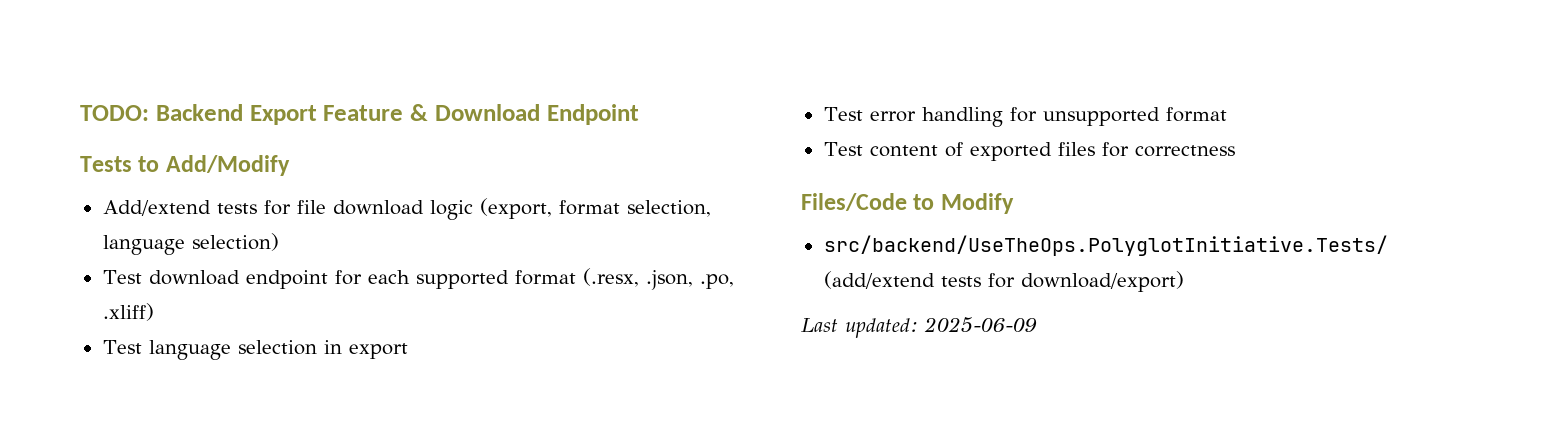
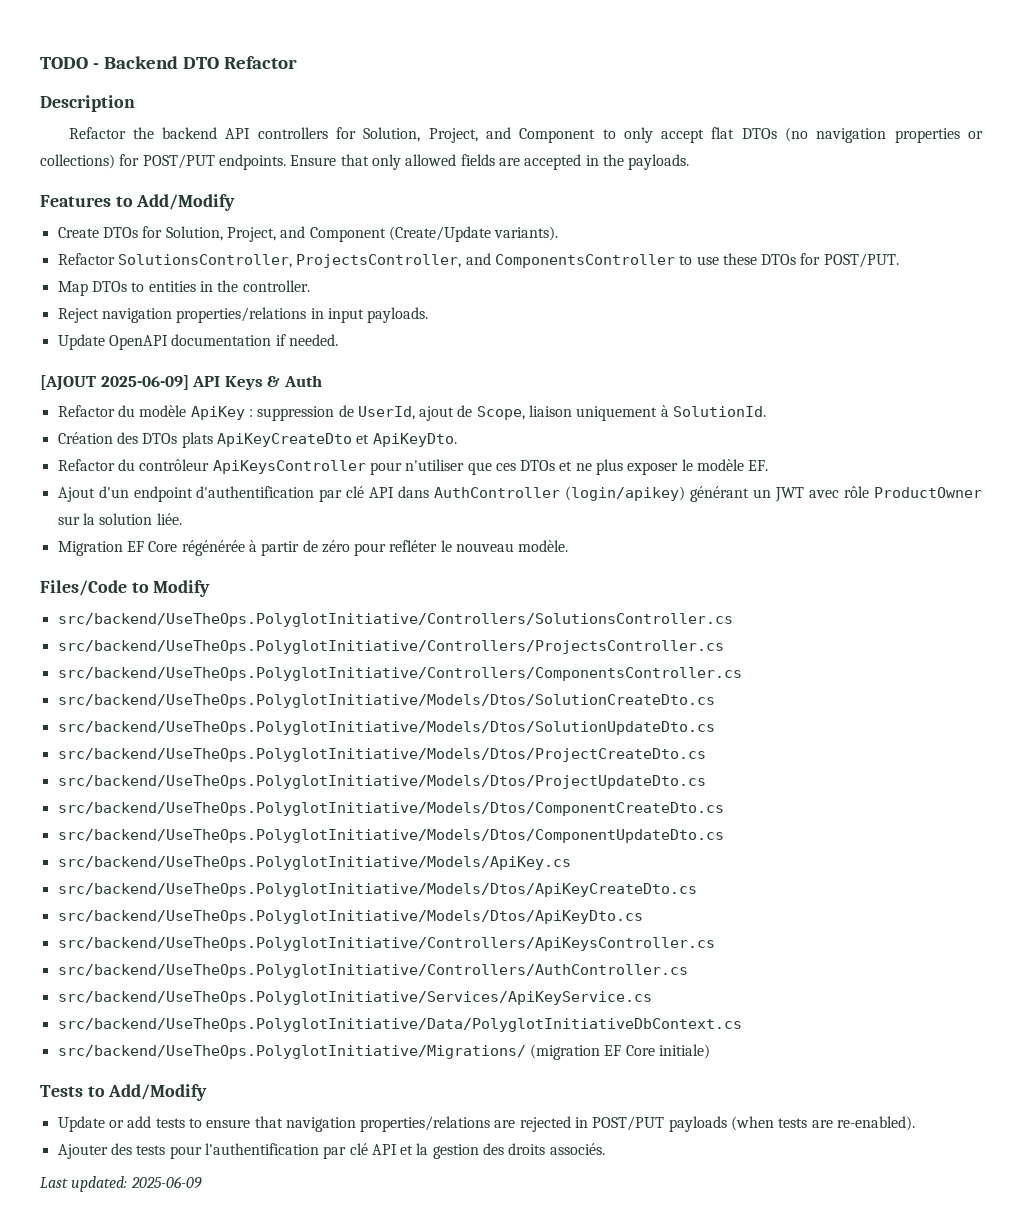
[80,104,639,125] [80,155,290,176] [102,198,711,220] [102,233,279,255] [102,268,734,290] [102,303,154,321] [102,340,408,360] [823,107,1227,127] [823,142,1235,161] [801,193,1014,214] [823,235,1388,256] [823,271,1184,292] TODO: Backend Export Feature & Download Endpoint // Tests to Add/Modify // Add/extend tests for file download logic (export, format selection, language selection) // Test download endpoint for each supported format (.resx, .json, .po, .xliff) // Test language selection in export // Test error handling for unsupported format // Test content of exported files for correctness // Files/Code to Modify // src/backend/UseTheOps.PolyglotInitiative.Tests/ (add/extend tests for download/export) -> [40,56,297,69] [40,95,135,112] [68,127,984,143] [40,154,690,170] [40,194,236,211] [57,226,559,242] [57,253,899,268] [57,280,310,296] [57,307,429,323] [57,334,338,350] [40,375,322,391] [57,405,767,421] [57,432,457,448] [57,459,769,475] [57,486,983,502] [57,513,182,525] [57,540,569,556] [40,580,211,597] [57,613,733,627] [57,640,724,654] [57,667,742,681] [57,694,715,708] [57,721,715,735] [57,748,706,762] [57,775,706,789] [57,802,724,816] [57,829,724,843] [57,856,571,870] [57,883,697,897] [57,910,643,924] [57,937,715,951] [57,964,688,978] [57,991,652,1005] [57,1018,742,1032] [57,1044,710,1060] [40,1084,208,1101] [57,1116,916,1132] [57,1143,605,1159] TODO - Backend DTO Refactor // Description // Refactor the backend API controllers for Solution, Project, and Component to only accept flat DTOs (no navigation properties or collections) for POST/PUT endpoints. Ensure that only allowed fields are accepted in the payloads. // Features to Add/Modify // Create DTOs for Solution, Project, and Component (Create/Update variants). // Refactor SolutionsController, ProjectsController, and ComponentsController to use these DTOs for POST/PUT. // Map DTOs to entities in the controller. // Reject navigation properties/relations in input payloads. // Update OpenAPI documentation if needed. // [AJOUT 2025-06-09] API Keys & Auth // Refactor du modèle ApiKey : suppression de UserId, ajout de Scope, liaison uniquement à SolutionId. // Création des DTOs plats ApiKeyCreateDto et ApiKeyDto. // Refactor du contrôleur ApiKeysController pour n'utiliser que ces DTOs et ne plus exposer le modèle EF. // Ajout d'un endpoint d'authentification par clé API dans AuthController (login/apikey) générant un JWT avec rôle ProductOwner sur la solution liée. // Migration EF Core régénérée à partir de zéro pour refléter le nouveau modèle. // Files/Code to Modify // src/backend/UseTheOps.PolyglotInitiative/Controllers/SolutionsController.cs // src/backend/UseTheOps.PolyglotInitiative/Controllers/ProjectsController.cs // src/backend/UseTheOps.PolyglotInitiative/Controllers/ComponentsController.cs // src/backend/UseTheOps.PolyglotInitiative/Models/Dtos/SolutionCreateDto.cs // src/backend/UseTheOps.PolyglotInitiative/Models/Dtos/SolutionUpdateDto.cs // src/backend/UseTheOps.PolyglotInitiative/Models/Dtos/ProjectCreateDto.cs // src/backend/UseTheOps.PolyglotInitiative/Models/Dtos/ProjectUpdateDto.cs // src/backend/UseTheOps.PolyglotInitiative/Models/Dtos/ComponentCreateDto.cs // src/backend/UseTheOps.PolyglotInitiative/Models/Dtos/ComponentUpdateDto.cs // src/backend/UseTheOps.PolyglotInitiative/Models/ApiKey.cs // src/backend/UseTheOps.PolyglotInitiative/Models/Dtos/ApiKeyCreateDto.cs // src/backend/UseTheOps.PolyglotInitiative/Models/Dtos/ApiKeyDto.cs // src/backend/UseTheOps.PolyglotInitiative/Controllers/ApiKeysController.cs // src/backend/UseTheOps.PolyglotInitiative/Controllers/AuthController.cs // src/backend/UseTheOps.PolyglotInitiative/Services/ApiKeyService.cs // src/backend/UseTheOps.PolyglotInitiative/Data/PolyglotInitiativeDbContext.cs // src/backend/UseTheOps.PolyglotInitiative/Migrations/ (migration EF Core initiale) // Tests to Add/Modify // Update or add tests to ensure that navigation properties/relations are rejected in POST/PUT payloads (when tests are re-enabled). // Ajouter des tests pour l'authentification par clé API et la gestion des droits associés.

